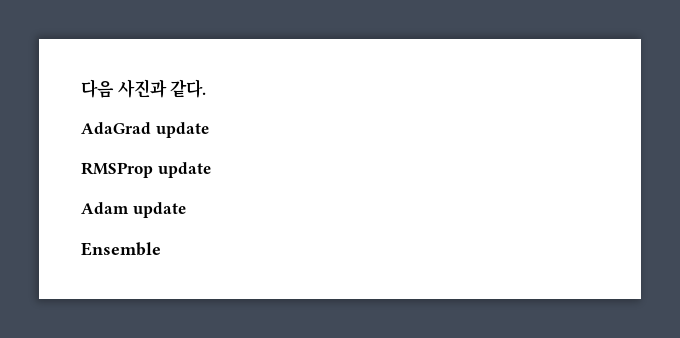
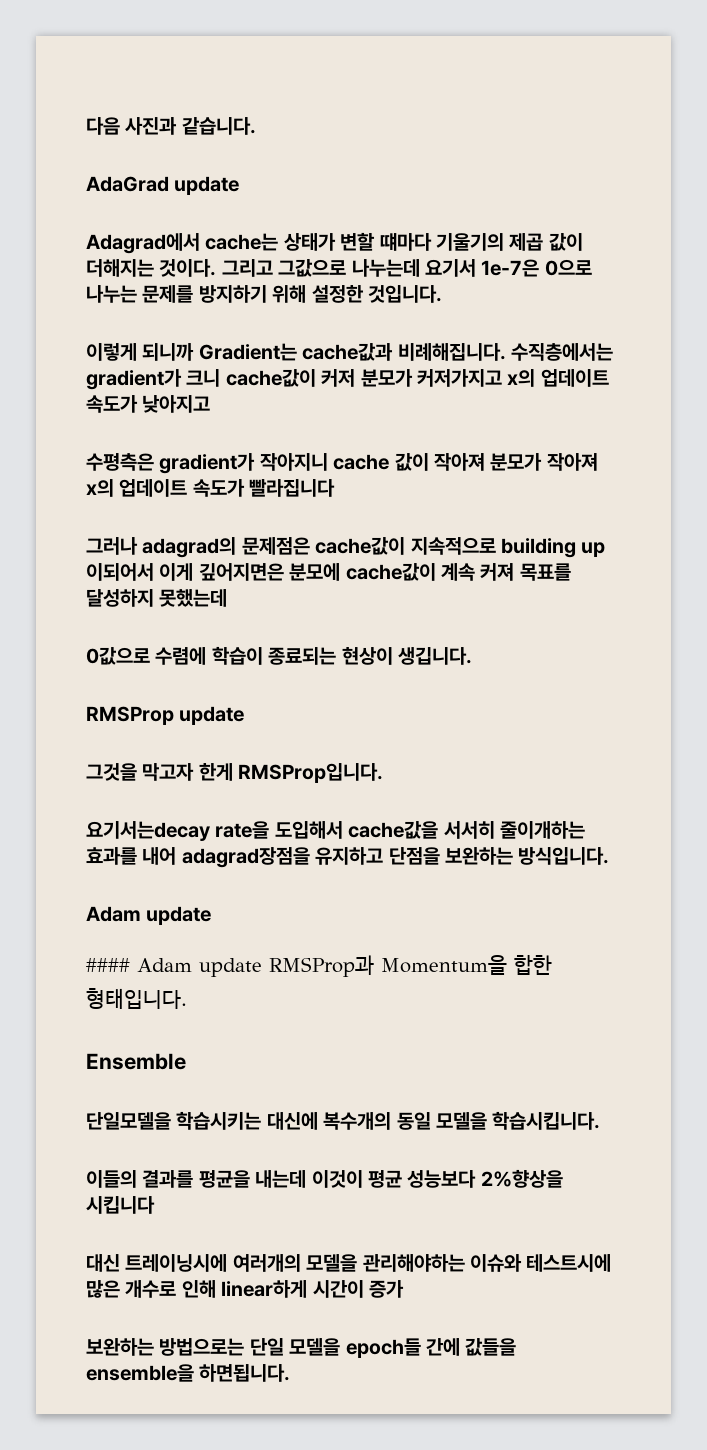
[170,79,207,98] 같다. -> [181,117,256,135] 같습니다.
[81,162,211,178] [81,202,186,218] [81,242,161,256] RMSProp update // Adam update // Ensemble -> [86,232,583,254] [86,259,592,277] [86,285,442,303] [86,343,613,361] [86,369,609,390] [86,395,211,413] [86,453,598,474] [86,479,336,497] [86,537,606,558] [86,563,571,581] [86,589,228,607] [86,646,472,665] [86,706,245,725] [86,763,384,783] [86,821,585,841] [86,847,610,868] [86,906,212,925] [86,954,552,977] [86,988,187,1009] [86,1053,186,1070] [86,1111,601,1130] [86,1169,563,1188] [86,1196,155,1214] [86,1254,612,1272] [86,1280,404,1298] [86,1338,517,1358] [86,1364,291,1382] Adagrad에서 cache는 상태가 변할 떄마다 기울기의 제곱 값이 더해지는 것이다. 그리고 그값으로 나누는데 요기서 1e-7은 0으로 나누는 문제를 방지하기 위해 설정한 것입니다. // 이렇게 되니까 Gradient는 cache값과 비례해집니다. 수직층에서는 gradient가 크니 cache값이 커저 분모가 커저가지고 x의 업데이트 속도가 낮아지고 // 수평측은 gradient가 작아지니 cache 값이 작아져 분모가 작아져 x의 업데이트 속도가 빨라집니다 // 그러나 adagrad의 문제점은 cache값이 지속적으로 building up 이되어서 이게 깊어지면은 분모에 cache값이 계속 커져 목표를 달성하지 못했는데 // 0값으로 수렴에 학습이 종료되는 현상이 생깁니다. // RMSProp update // 그것을 막고자 한게 RMSProp입니다. // 요기서는decay rate을 도입해서 cache값을 서서히 줄이개하는 효과를 내어 adagrad장점을 유지하고 단점을 보완하는 방식입니다. // Adam update // #### Adam update RMSProp과 Momentum을 합한 형태입니다. // Ensemble // 단일모델을 학습시키는 대신에 복수개의 동일 모델을 학습시킵니다. // 이들의 결과를 평균을 내는데 이것이 평균 성능보다 2%향상을 시킵니다 // 대신 트레이닝시에 여러개의 모델을 관리해야하는 이슈와 테스트시에 많은 개수로 인해 linear하게 시간이 증가 // 보완하는 방법으로는 단일 모델을 epoch들 간에 값들을 ensemble을 하면됩니다.

